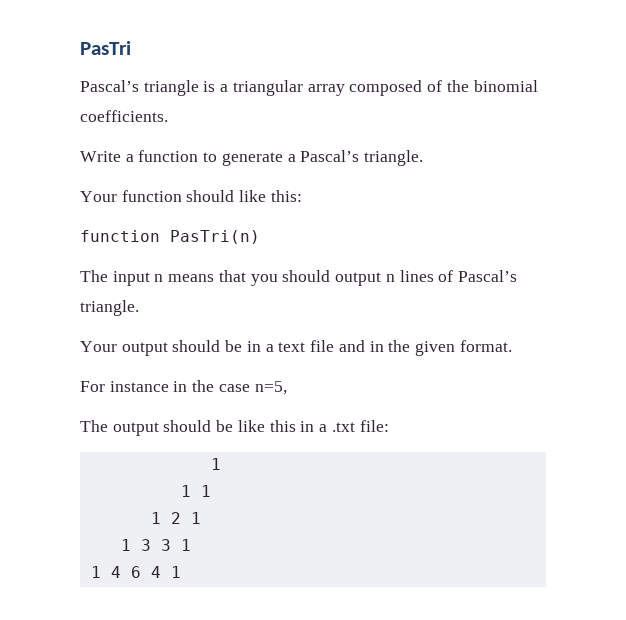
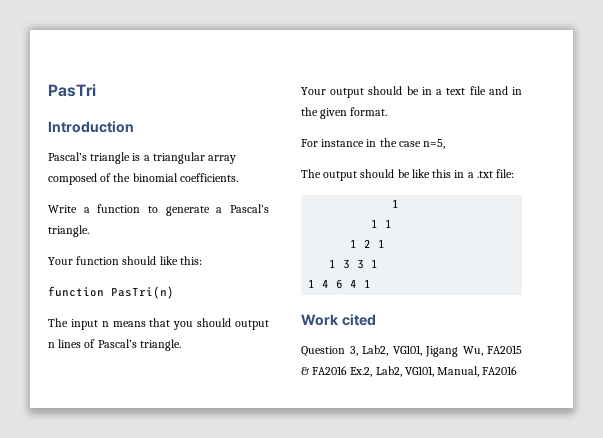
(131, 48) none -> [48,121,134,133] // Introduction
(181, 572) none -> [301,314,376,326] [301,345,522,357] [301,366,518,377] // Work cited // Question 3, Lab2, VG101, Jigang Wu, FA2015 & FA2016 Ex.2, Lab2, VG101, Manual, FA2016

